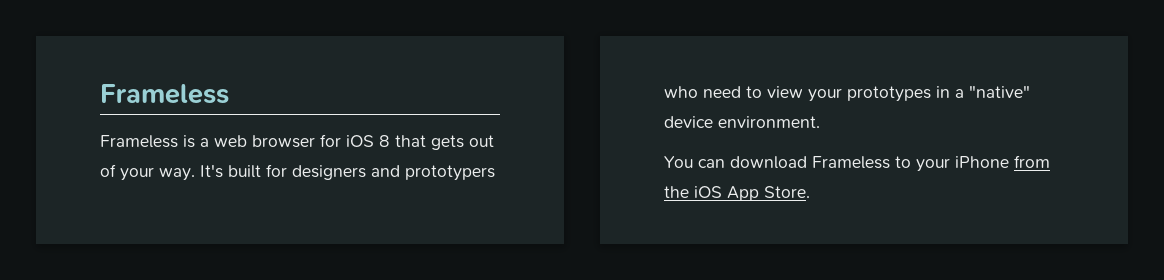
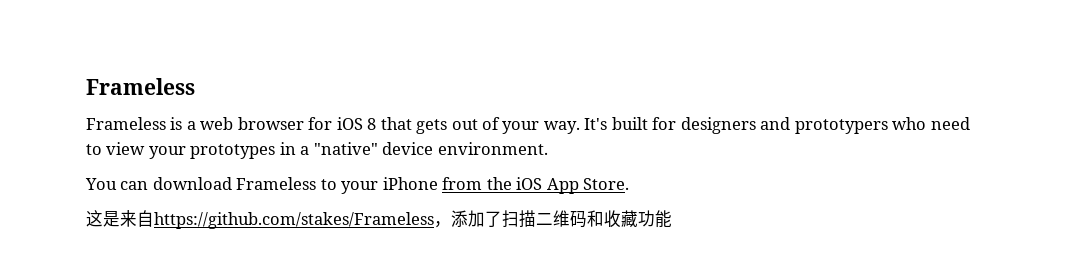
(810, 192) none -> [86,210,672,229] // 这是来自https://github.com/stakes/Frameless，添加了扫描二维码和收藏功能

